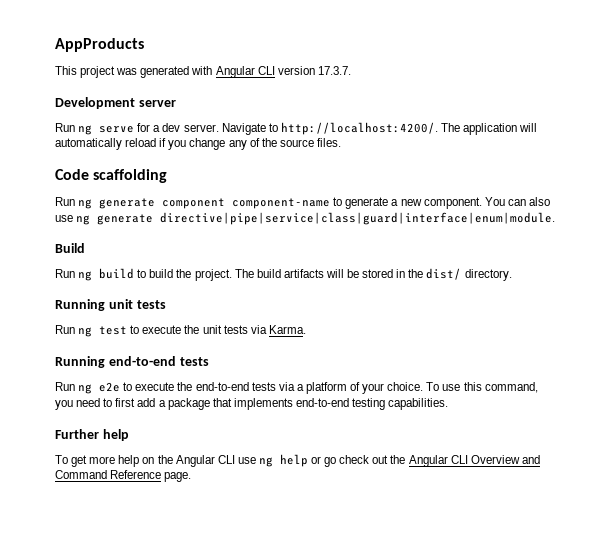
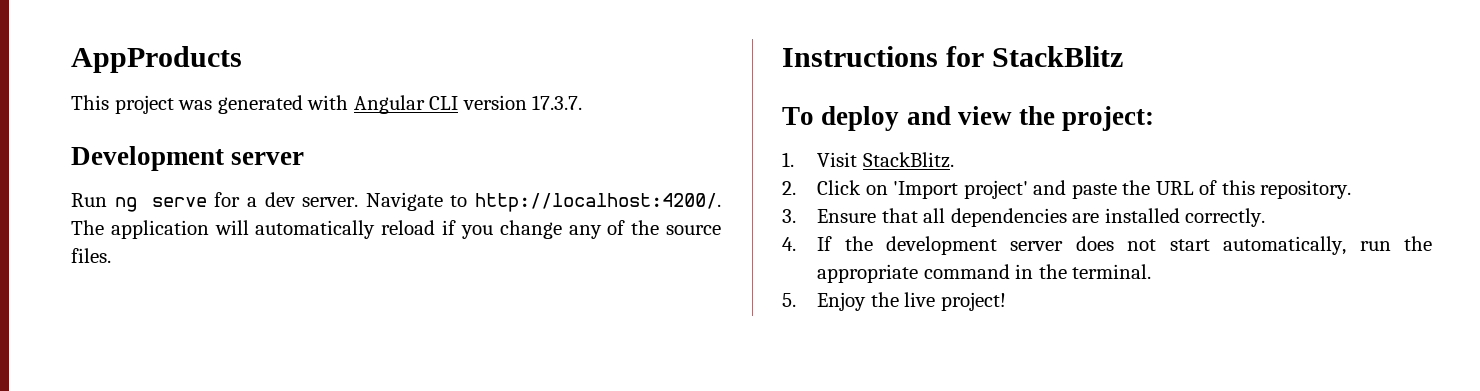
[55,169,168,183] [55,197,550,209] [55,212,556,225] [55,243,85,253] [55,268,512,281] [55,299,166,311] [55,325,306,337] [55,356,209,368] [55,382,538,394] [55,398,449,410] [55,429,129,441] [55,454,540,467] [55,470,192,482] Code scaffolding // Run ng generate component component-name to generate a new component. You can also use ng generate directive|pipe|service|class|guard|interface|enum|module. // Build // Run ng build to build the project. The build artifacts will be stored in the dist/ directory. // Running unit tests // Run ng test to execute the unit tests via Karma. // Running end-to-end tests // Run ng e2e to execute the end-to-end tests via a platform of your choice. To use this command, you need to first add a package that implements end-to-end testing capabilities. // Further help // To get more help on the Angular CLI use ng help or go check out the Angular CLI Overview and Command Reference page. -> [782,46,1124,67] [782,106,1155,131] [782,152,954,168] [782,180,1352,199] [782,208,1266,227] [782,236,1432,255] [817,264,1152,283] [782,292,1006,311] Instructions for StackBlitz // To deploy and view the project: // 1. Visit StackBlitz. // 2. Click on 'Import project' and paste the URL of this repository. // 3. Ensure that all dependencies are installed correctly. // 4. If the development server does not start automatically, run the appropriate command in the terminal. // 5. Enjoy the live project!

